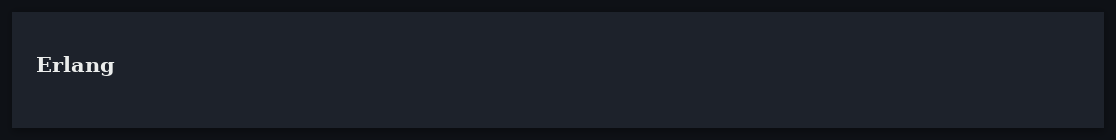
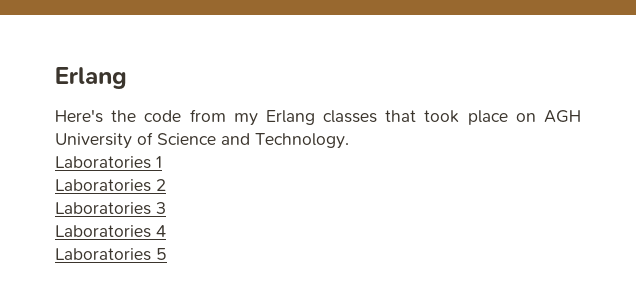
[36,56,115,76] Erlang -> [55,67,127,89] [55,109,581,126] [55,132,349,149] [55,156,162,169] [55,179,166,192] [55,202,166,215] [55,225,166,238] [55,248,167,261] Erlang // Here's the code from my Erlang classes that took place on AGH University of Science and Technology. // Laboratories 1 // Laboratories 2 // Laboratories 3 // Laboratories 4 // Laboratories 5

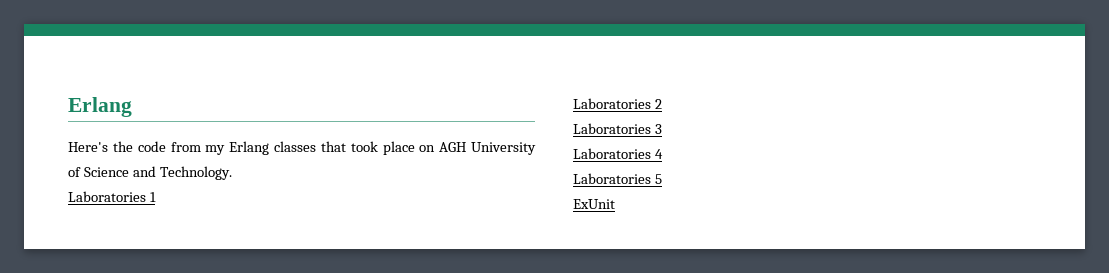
(167, 254) none -> [573,199,615,209] // ExUnit

